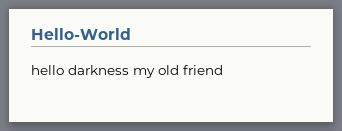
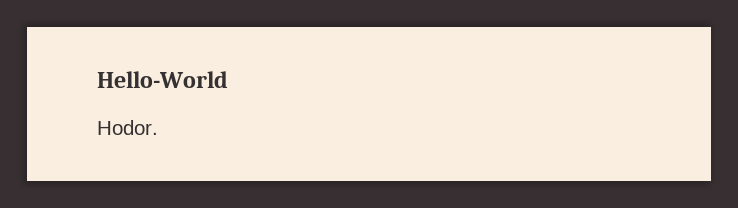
[31,65,223,78] hello darkness my old friend -> [97,120,158,135] Hodor.

